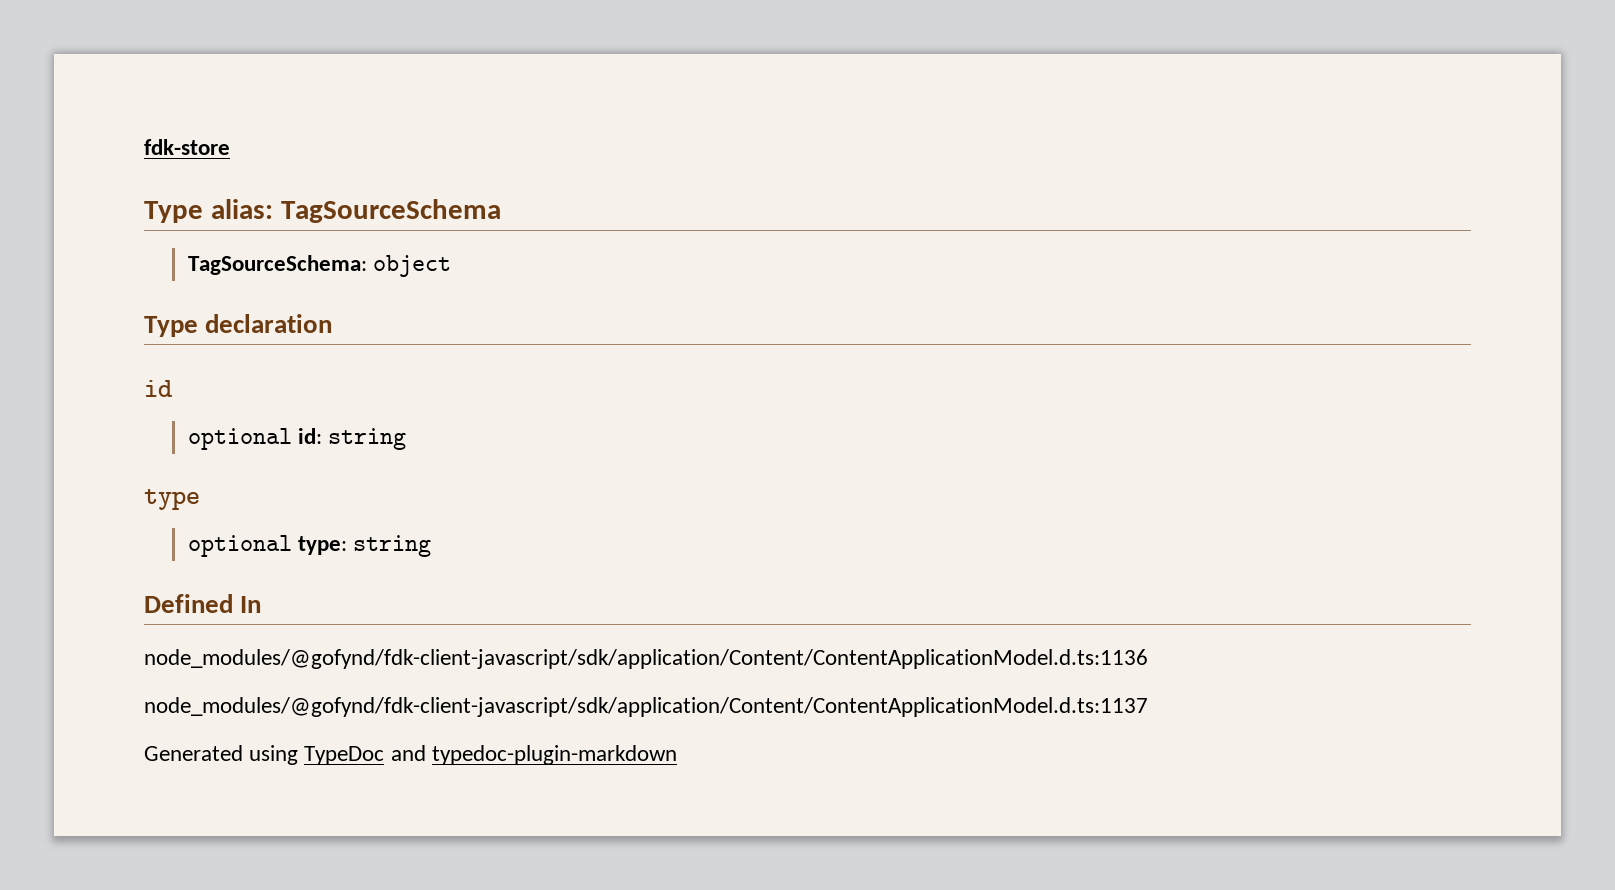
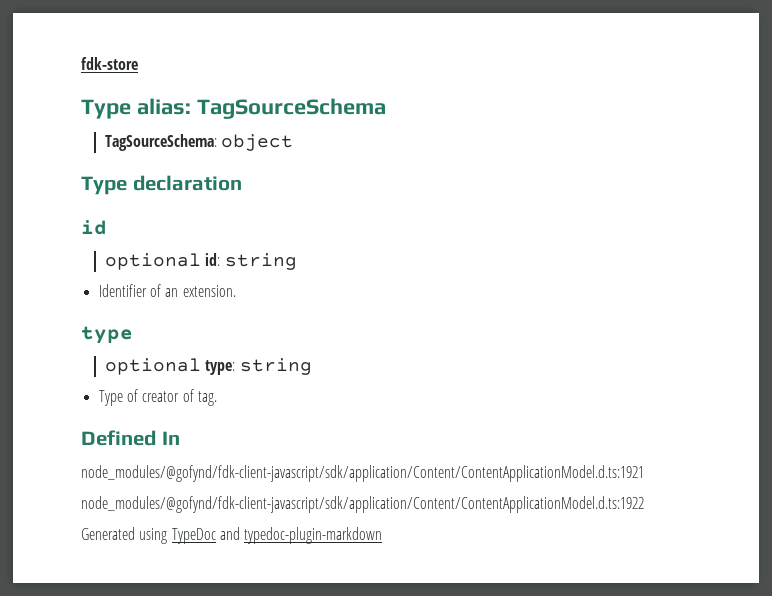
(407, 439) none -> [98,284,236,297] // Identifier of an extension.
(432, 546) none -> [98,389,217,406] // Type of creator of tag.
[144,649,1148,669] [144,697,1148,717] node_modules/@gofynd/fdk-client-javascript/sdk/application/Content/ContentApplicationModel.d.ts:1136 // node_modules/@gofynd/fdk-client-javascript/sdk/application/Content/ContentApplicationModel.d.ts:1137 -> [81,465,644,482] [81,496,644,513] node_modules/@gofynd/fdk-client-javascript/sdk/application/Content/ContentApplicationModel.d.ts:1921 // node_modules/@gofynd/fdk-client-javascript/sdk/application/Content/ContentApplicationModel.d.ts:1922

